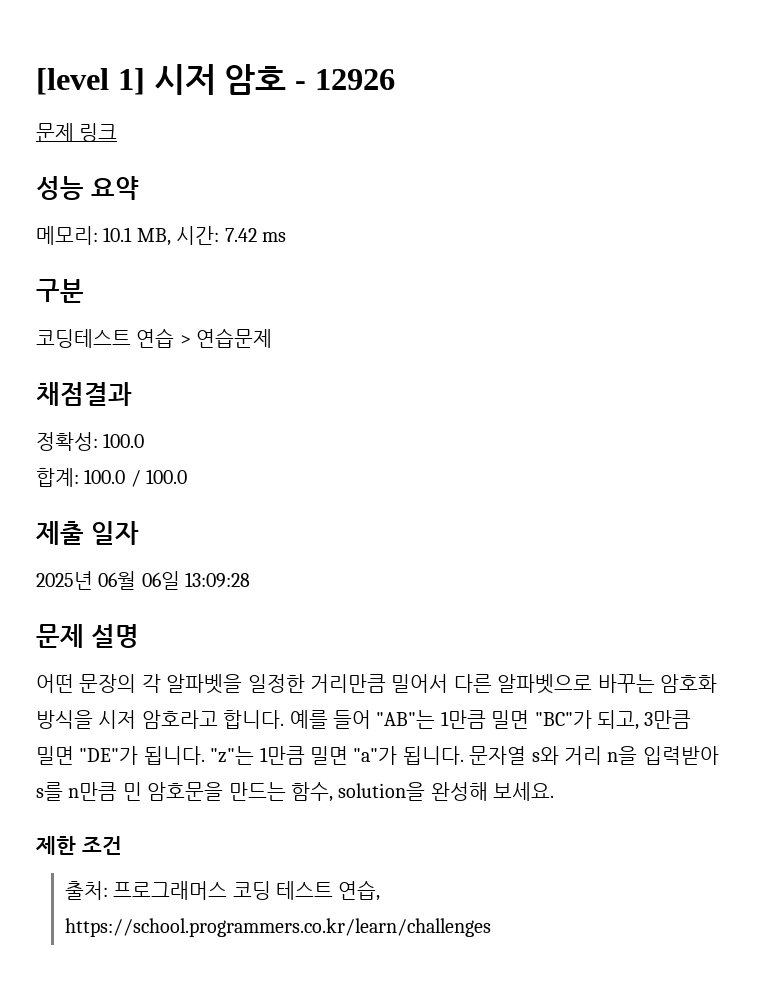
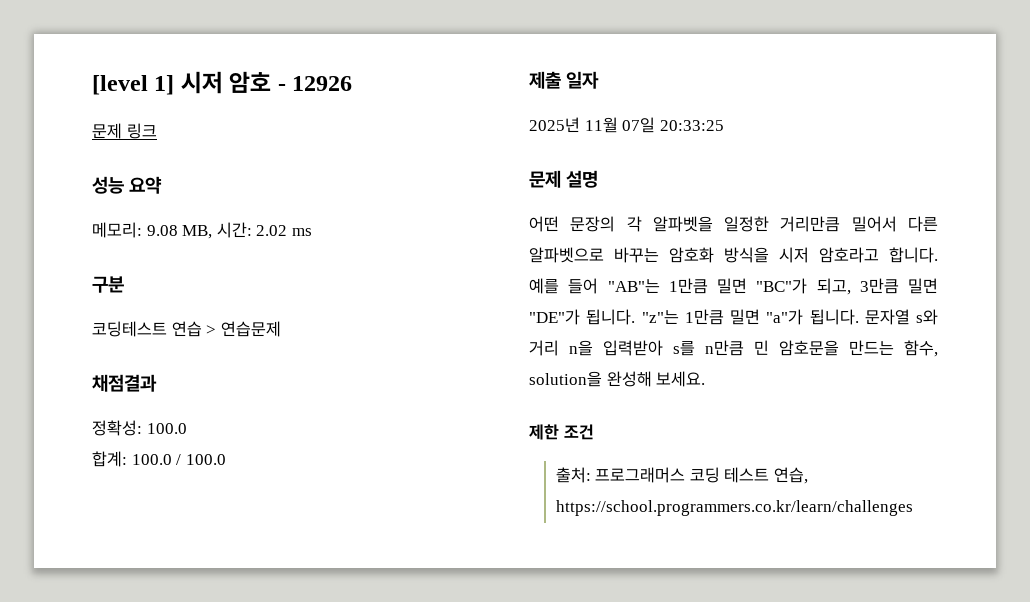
[103,227,133,242] 10.1 -> [146,225,178,236] 9.08
[224,228,257,242] 7.42 -> [256,225,288,236] 2.02
[98,571,251,590] 06월 06일 13:09:28 -> [584,117,724,133] 11월 07일 20:33:25

